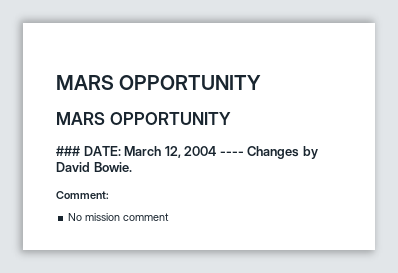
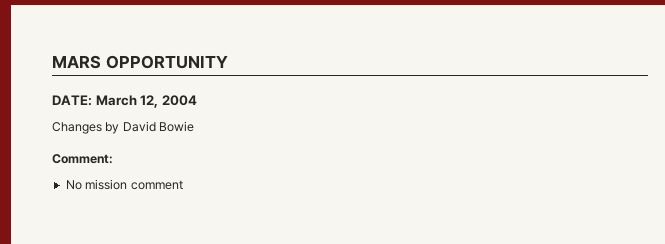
[56,75,262,90] [56,112,231,125] [56,146,80,156] MARS OPPORTUNITY // MARS OPPORTUNITY // ### -> [52,55,228,69] MARS OPPORTUNITY //
[219,151,244,156] ---- -> (197, 100) //
[93,162,132,172] Bowie. -> [159,121,195,132] Bowie

